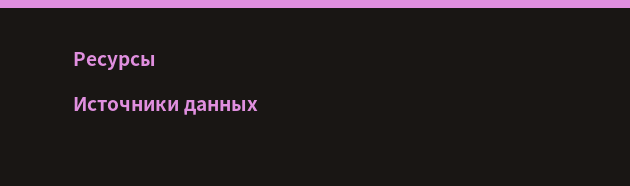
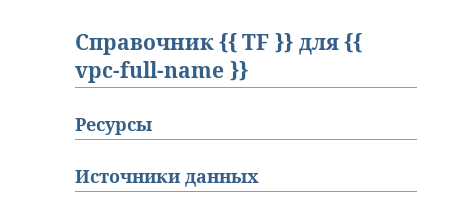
(73, 61) none -> [75,33,363,55] [75,61,248,83] Справочник {{ TF }} для {{ vpc-full-name }} //

